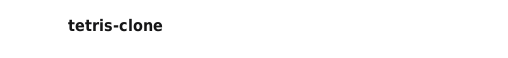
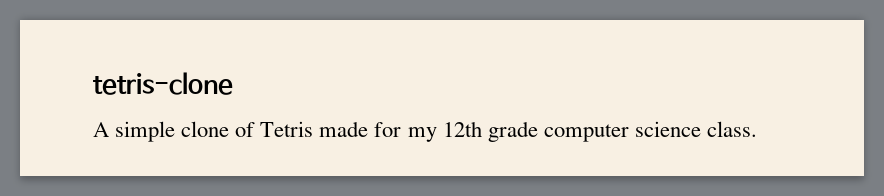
(163, 25) none -> [93,121,757,142] // A simple clone of Tetris made for my 12th grade computer science class.

